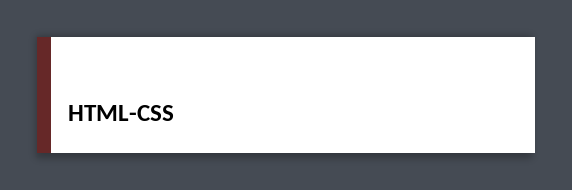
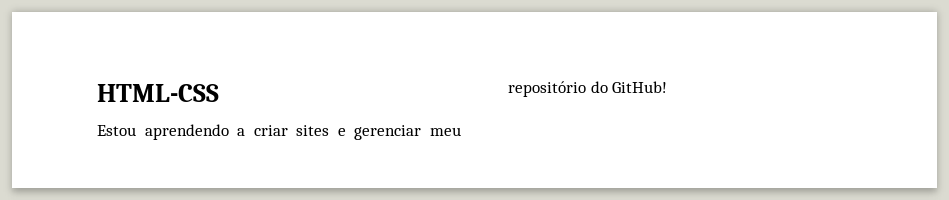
(174, 113) none -> [97,124,461,140] [508,81,668,97] // Estou aprendendo a criar sites e gerenciar meu repositório do GitHub!

